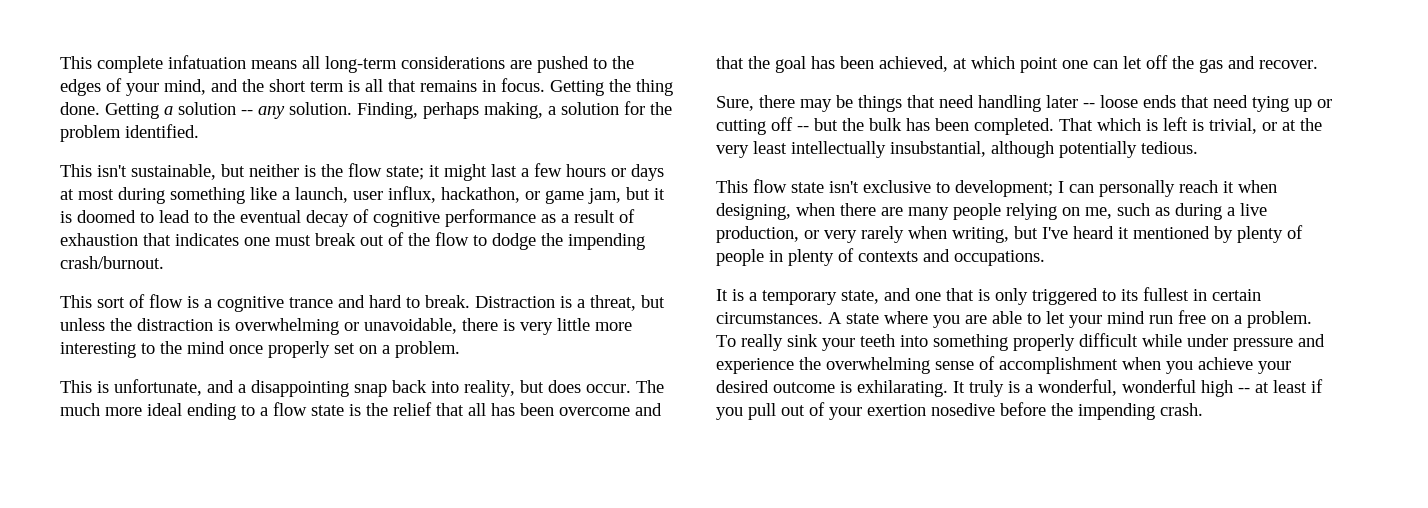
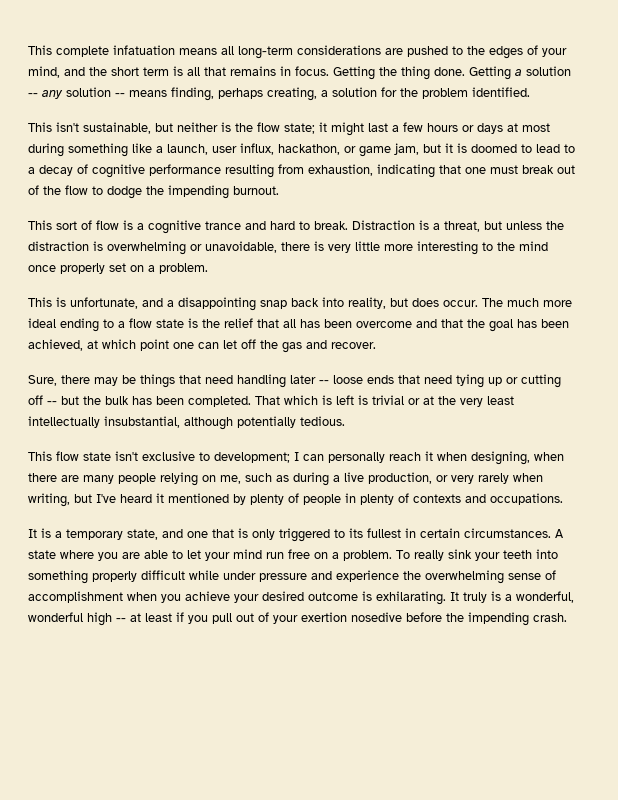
[289,102,543,119] solution. Finding, perhaps making, -> [66,87,317,101] solution -- means finding, perhaps creating,
[213,210,301,223] the eventual -> [28,167,35,174] a
[541,209,635,223] [60,233,239,246] as a result of exhaustion that indicates -> [225,164,461,178] resulting from exhaustion, indicating that
[60,256,164,269] crash/burnout. -> [233,186,279,195] burnout.
[1209,118,1257,134] trivial, -> [372,395,404,405] trivial

